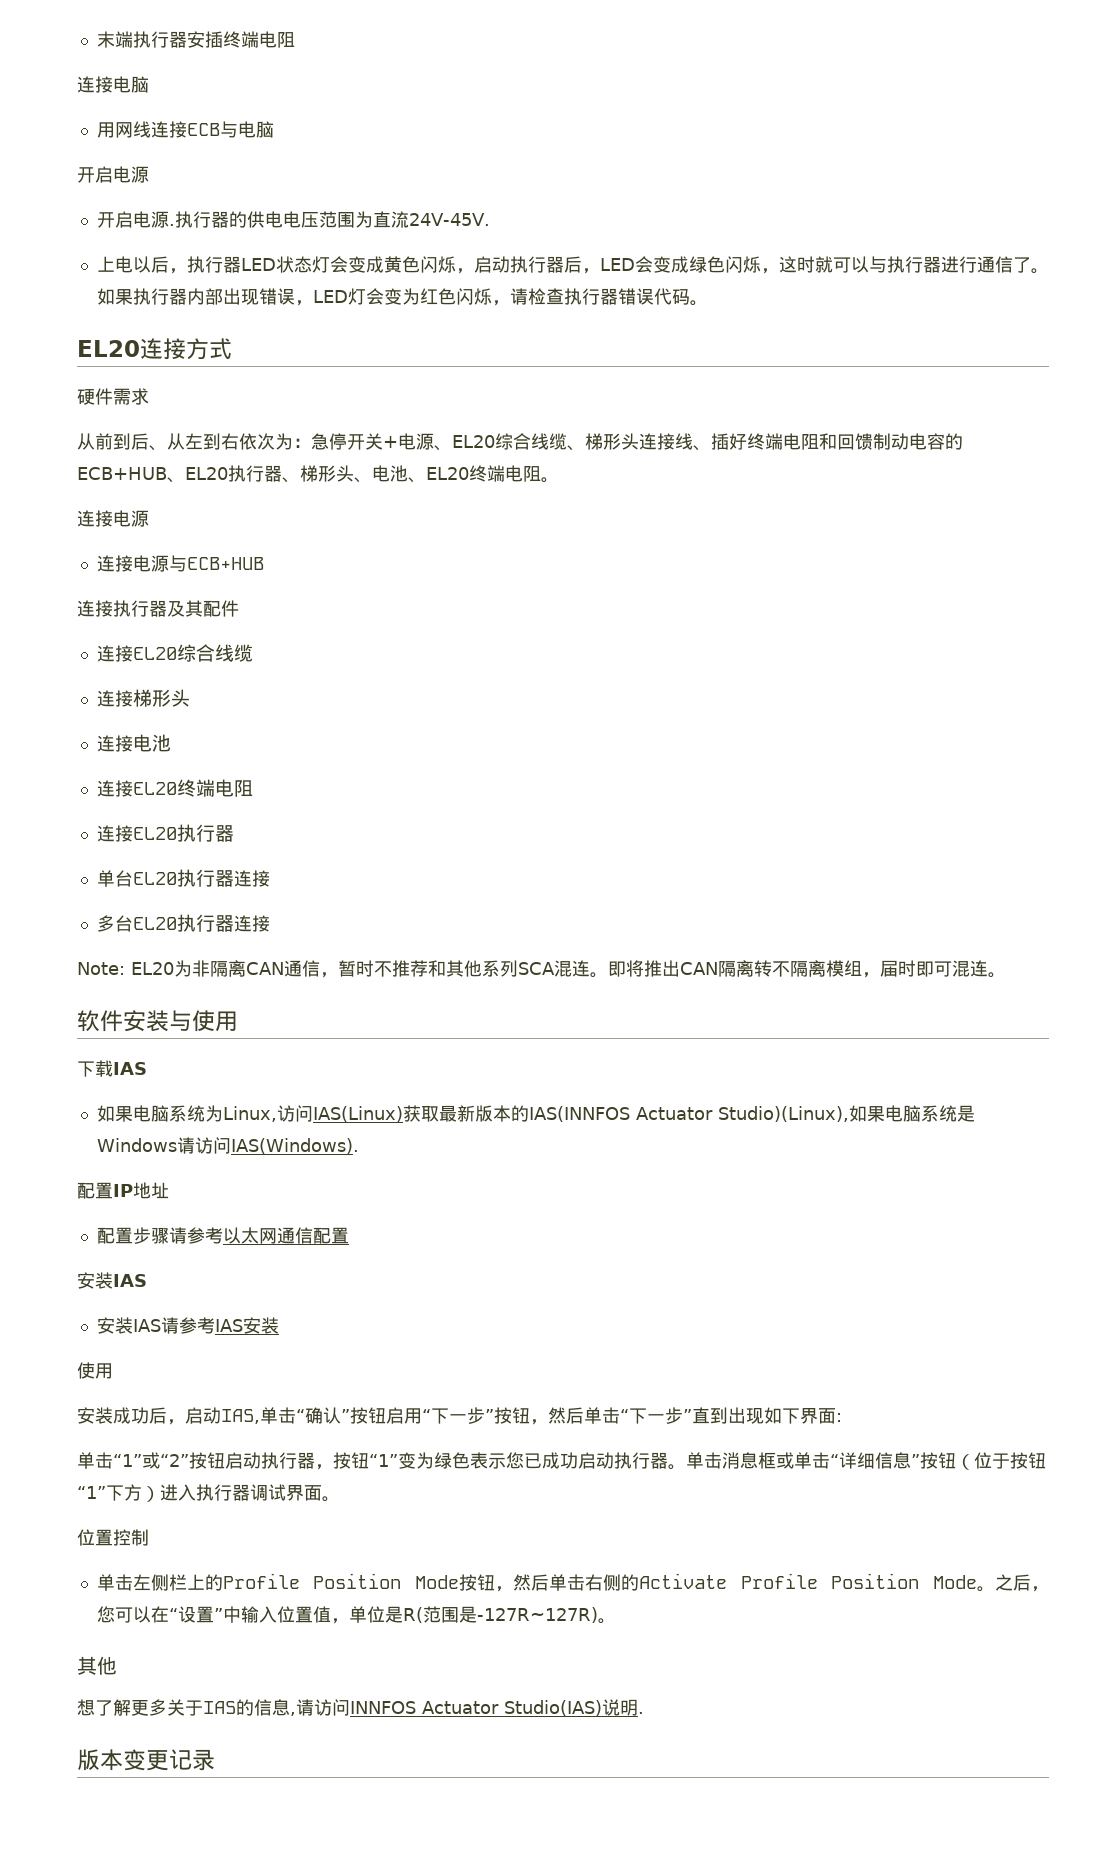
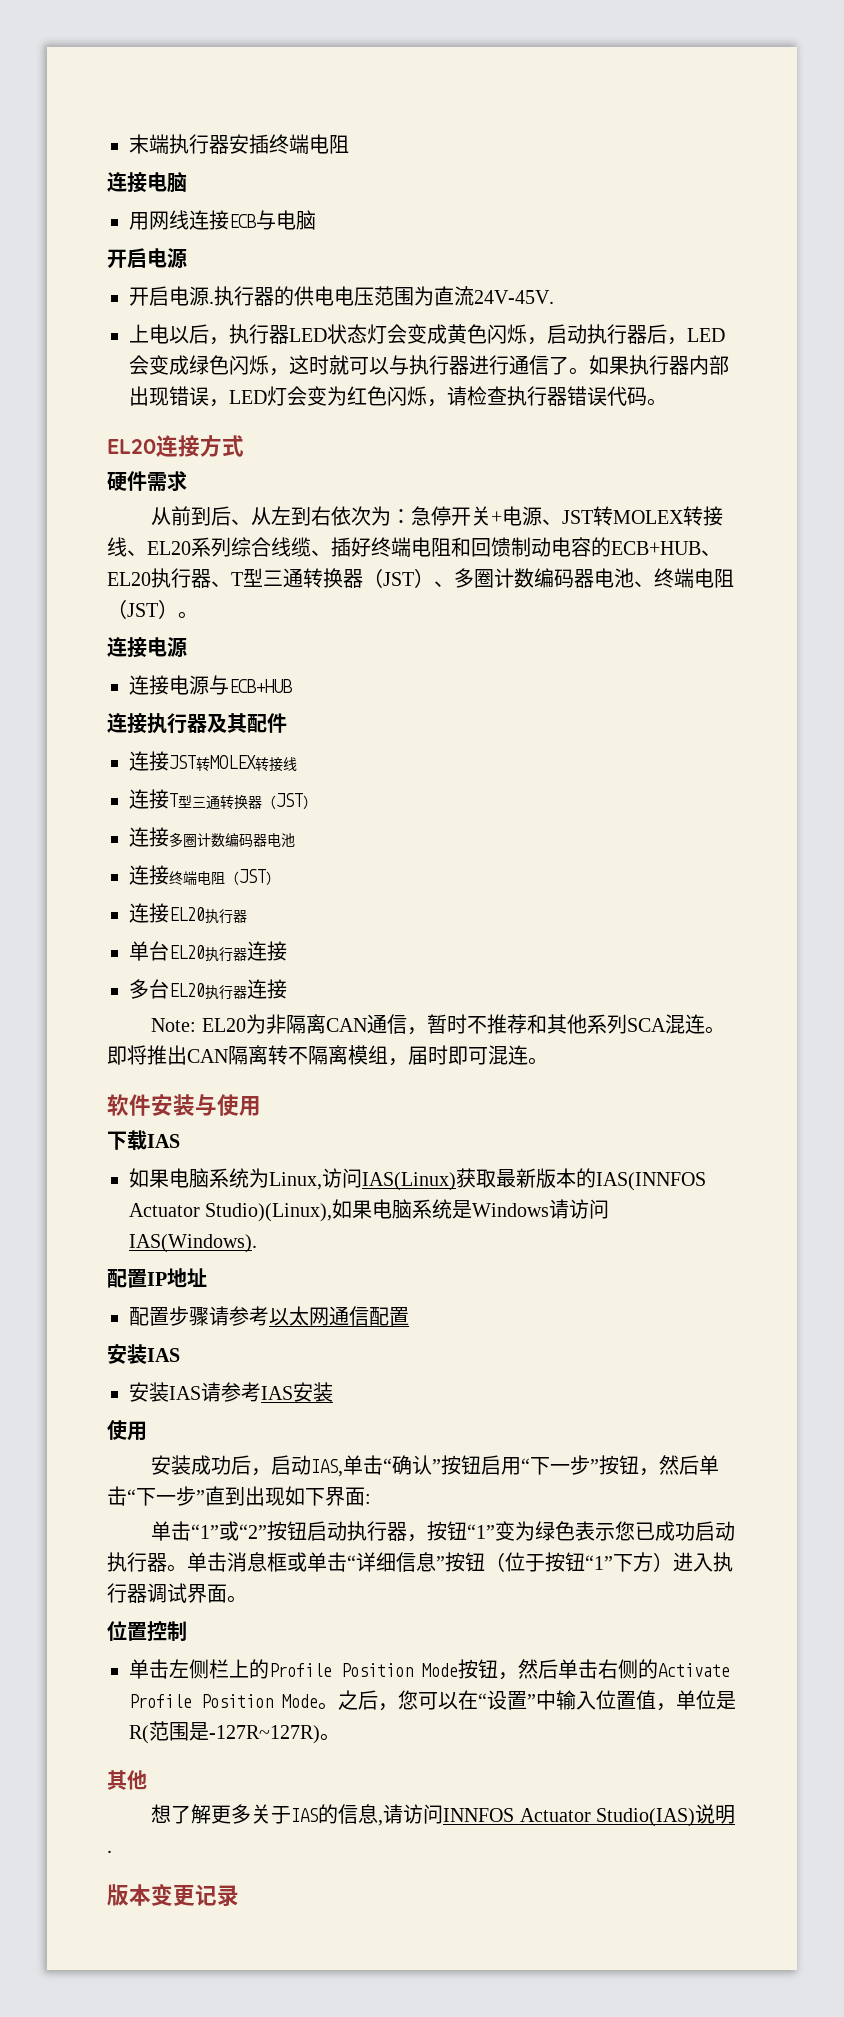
[452,433,693,451] EL20综合线缆、梯形头连接线 -> [562,506,724,526] [107,537,311,557] JST转MOLEX转接线、EL20系列综合线缆
[300,465,541,483] 梯形头、电池、EL20终端电阻 -> [231,568,734,588] [107,599,178,619] T型三通转换器（JST）、多圈计数编码器电池、终端电阻（JST）
[132,644,253,662] [96,689,190,707] [96,735,133,752] EL20综合线缆 // 连接梯形头 // 连接 -> [169,755,297,772] [129,789,317,810] [129,827,267,848] JST转MOLEX转接线 // 连接T型三通转换器（JST） // 连接多圈计数编码器
[132,779,253,797] EL20终端电阻 -> [169,869,280,885] 终端电阻（JST）

